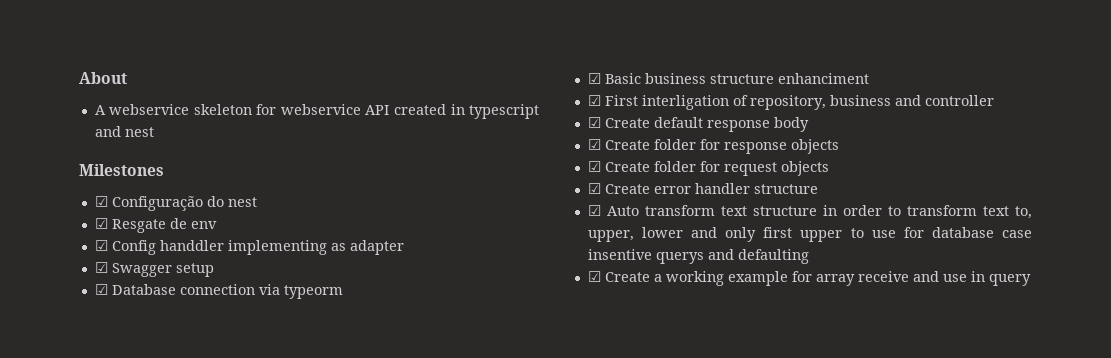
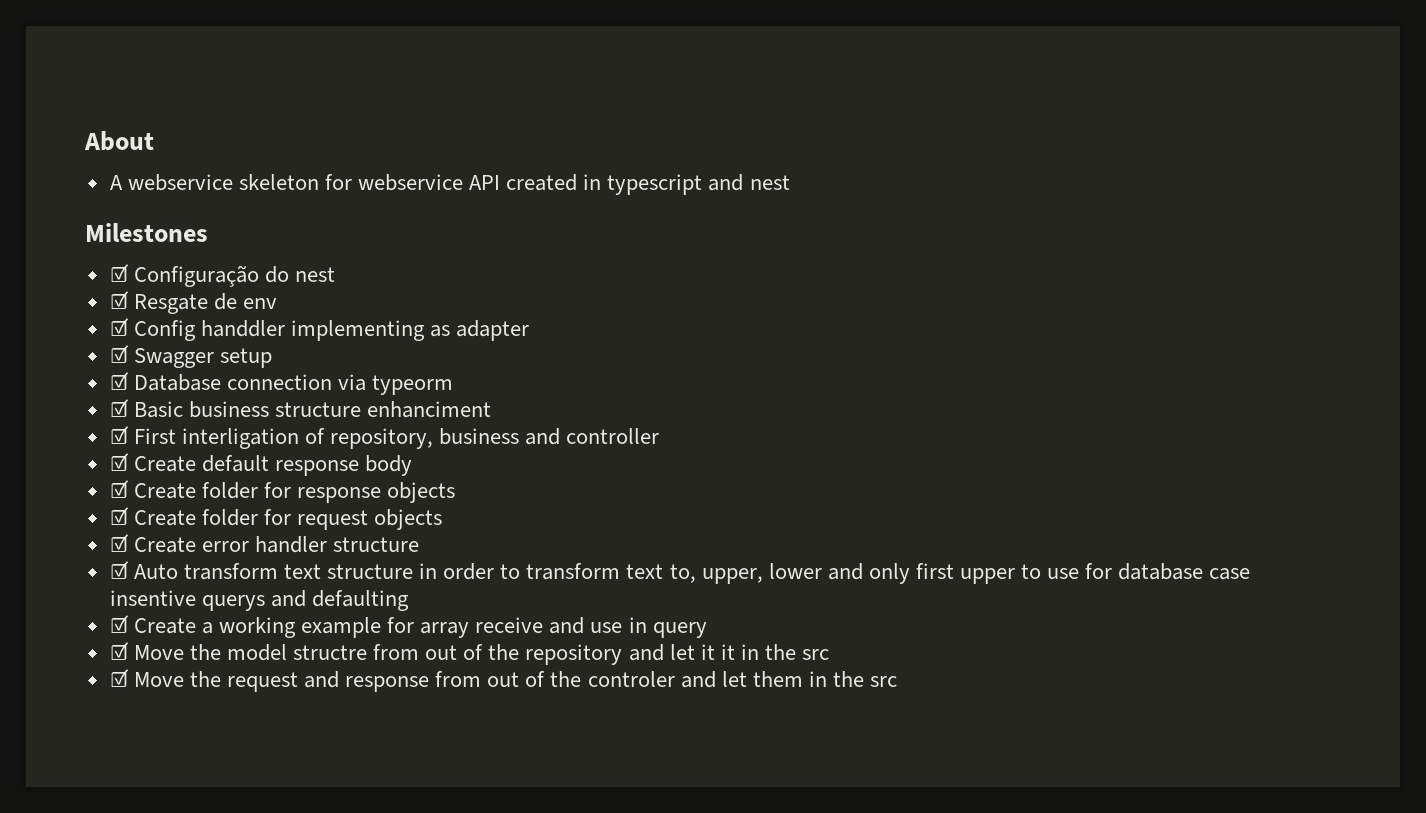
(1031, 280) none -> [109,642,829,665] [109,669,897,692] // ☑ Move the model structre from out of the repository and let it it in the src // ☑ Move the request and response from out of the controler and let them in the src

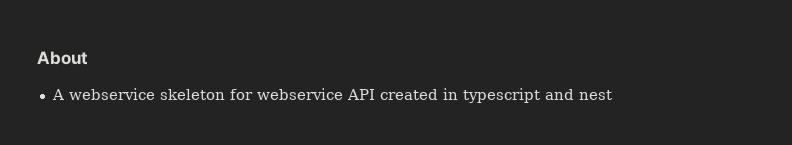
[85,223,208,242] [109,264,335,287] [109,291,277,314] [109,318,530,341] [109,345,272,368] [109,372,454,395] [109,399,492,418] [109,426,660,449] [109,453,413,476] [109,480,456,503] [109,507,443,530] [109,534,420,553] [109,561,1251,584] [109,590,409,611] [109,615,707,638] [109,642,829,665] [109,669,897,692] // Milestones // ☑ Configuração do nest // ☑ Resgate de env // ☑ Config handdler implementing as adapter // ☑ Swagger setup // ☑ Database connection via typeorm // ☑ Basic business structure enhanciment // ☑ First interligation of repository, business and controller // ☑ Create default response body // ☑ Create folder for response objects // ☑ Create folder for request objects // ☑ Create error handler structure // ☑ Auto transform text structure in order to transform text to, upper, lower and only first upper to use for database case insentive querys and defaulting // ☑ Create a working example for array receive and use in query // ☑ Move the model structre from out of the repository and let it it in the src // ☑ Move the request and response from out of the controler and let them in the src -> (612, 95) none

